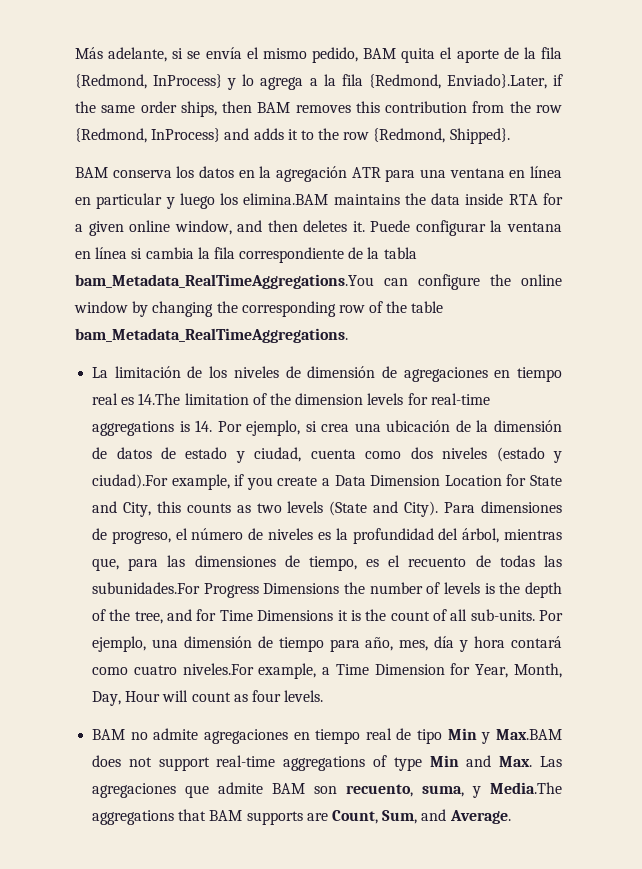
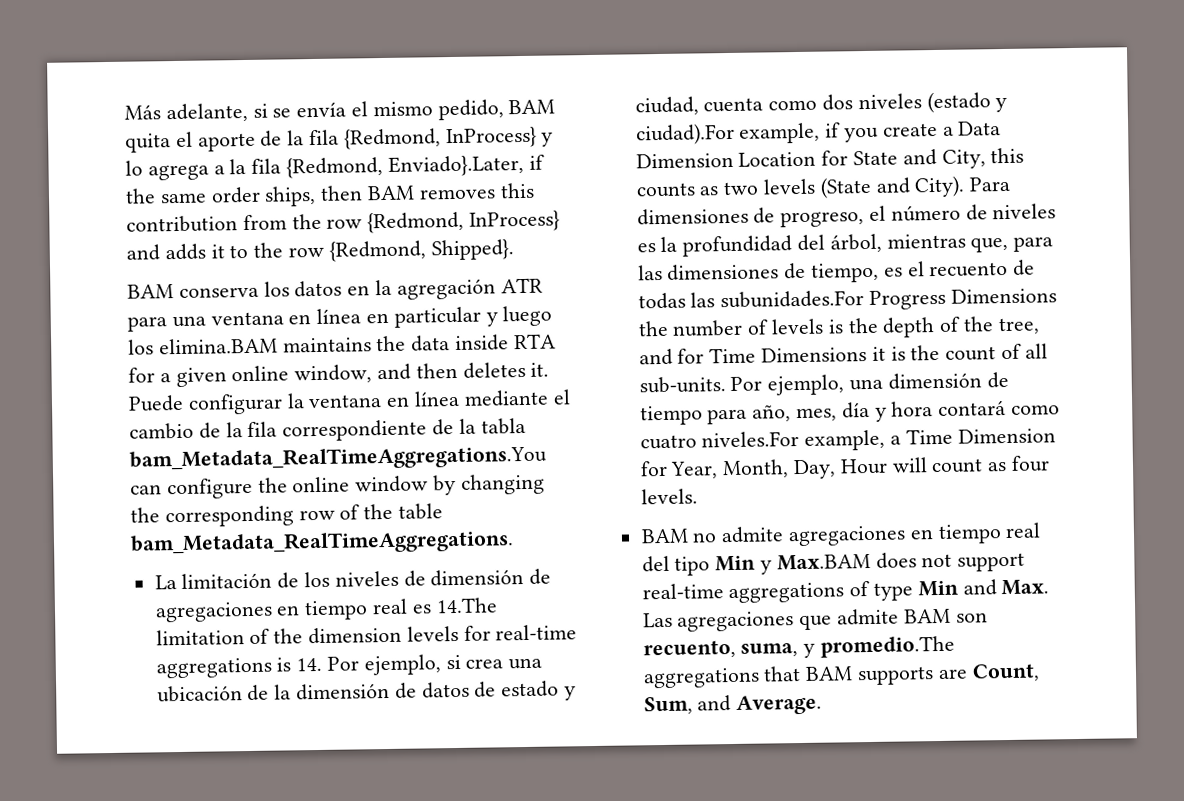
[131,247,194,259] si cambia -> [463,389,571,407] [129,422,221,440] mediante el cambio de
[396,728,412,740] de -> [641,555,670,573] del
[489,782,562,794] Media.The -> [820,635,956,658] promedio.The

